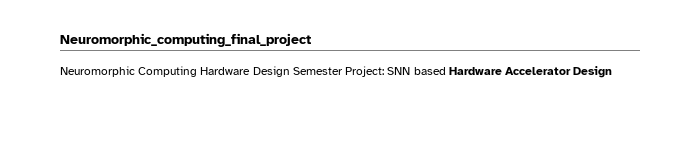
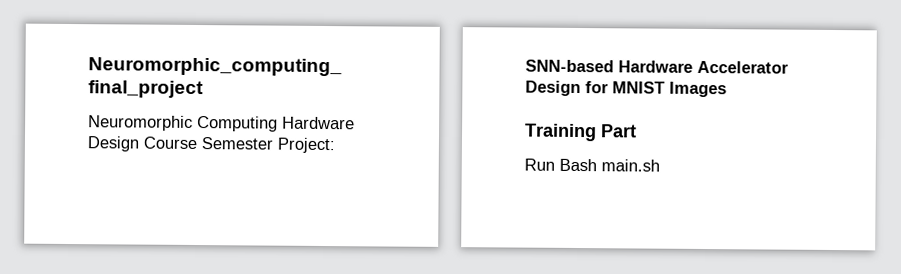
(290, 71) none -> [143,136,197,150] Course
[387,67,446,75] SNN based -> [525,59,614,73] SNN-based
(613, 72) none -> [585,81,727,98] [524,123,637,142] [524,158,660,172] for MNIST Images // Training Part // Run Bash main.sh

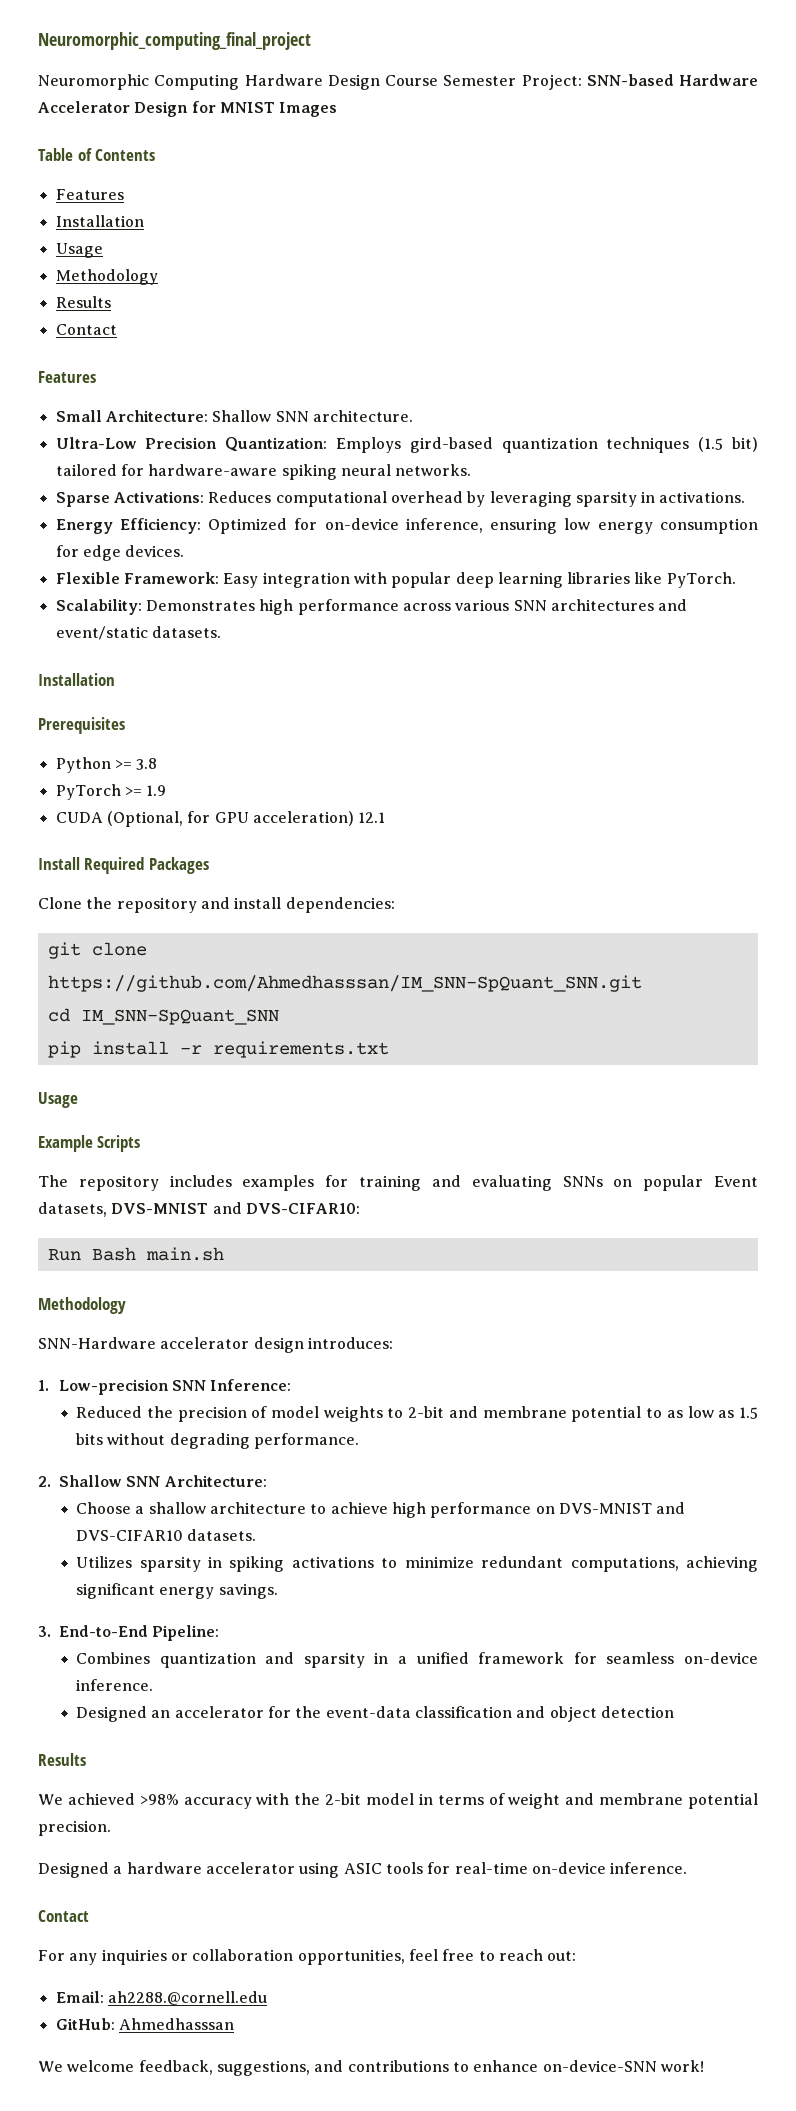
[524,123,637,142] [524,158,660,172] Training Part // Run Bash main.sh -> [38,148,156,161] [55,189,124,200] [55,215,144,227] [55,243,103,258] [55,269,158,285] [55,296,111,308] [55,324,117,335] [38,371,96,383] [55,410,413,422] [55,437,758,453] [55,464,472,480] [55,491,746,507] [55,518,758,534] [55,545,185,561] [55,572,736,588] [55,599,688,615] [55,626,221,640] [38,673,115,686] [38,717,125,734] [55,757,158,773] [55,784,167,800] [55,811,386,827] [38,857,209,874] [38,897,395,913] [47,942,147,959] [47,975,642,992] [47,1008,279,1025] [47,1041,389,1058] [38,1092,78,1108] [38,1135,141,1152] [38,1175,759,1191] [38,1202,360,1217] [47,1247,224,1261] [38,1297,126,1314] [38,1337,393,1353] [38,1379,292,1395] [76,1406,759,1422] [76,1433,360,1449] [38,1475,267,1487] [76,1502,686,1518] [76,1529,257,1541] [76,1556,758,1572] [76,1583,278,1599] [38,1625,220,1641] [76,1652,759,1668] [76,1679,154,1691] [76,1706,674,1722] [38,1753,86,1766] [38,1793,758,1809] [38,1820,111,1836] [38,1862,688,1878] [38,1910,89,1922] [38,1949,577,1965] [55,1991,267,2005] [55,2018,234,2030] [38,2060,704,2076] Table of Contents // Features // Installation // Usage // Methodology // Results // Contact // Features // Small Architecture: Shallow SNN architecture. // Ultra-Low Precision Quantization: Employs gird-based quantization techniques (1.5 bit) tailored for hardware-aware spiking neural networks. // Sparse Activations: Reduces computational overhead by leveraging sparsity in activations. // Energy Efficiency: Optimized for on-device inference, ensuring low energy consumption for edge devices. // Flexible Framework: Easy integration with popular deep learning libraries like PyTorch. // Scalability: Demonstrates high performance across various SNN architectures and event/static datasets. // Installation // Prerequisites // Python >= 3.8 // PyTorch >= 1.9 // CUDA (Optional, for GPU acceleration) 12.1 // Install Required Packages // Clone the repository and install dependencies: // git clone https://github.com/Ahmedhasssan/IM_SNN-SpQuant_SNN.git // cd IM_SNN-SpQuant_SNN // pip install -r requirements.txt // Usage // Example Scripts // The repository includes examples for training and evaluating SNNs on popular Event datasets, DVS-MNIST and DVS-CIFAR10: // Run Bash main.sh // Methodology // SNN-Hardware accelerator design introduces: // 1. Low-precision SNN Inference: // Reduced the precision of model weights to 2-bit and membrane potential to as low as 1.5 bits without degrading performance. // 2. Shallow SNN Architecture: // Choose a shallow architecture to achieve high performance on DVS-MNIST and DVS-CIFAR10 datasets. // Utilizes sparsity in spiking activations to minimize redundant computations, achieving significant energy savings. // 3. End-to-End Pipeline: // Combines quantization and sparsity in a unified framework for seamless on-device inference. // Designed an accelerator for the event-data classification and object detection // Results // We achieved >98% accuracy with the 2-bit model in terms of weight and membrane potential precision. // Designed a hardware accelerator using ASIC tools for real-time on-device inference. // Contact // For any inquiries or collaboration opportunities, feel free to reach out: // Email: ah2288.@cornell.edu // GitHub: Ahmedhasssan // We welcome feedback, suggestions, and contributions to enhance on-device-SNN work!

